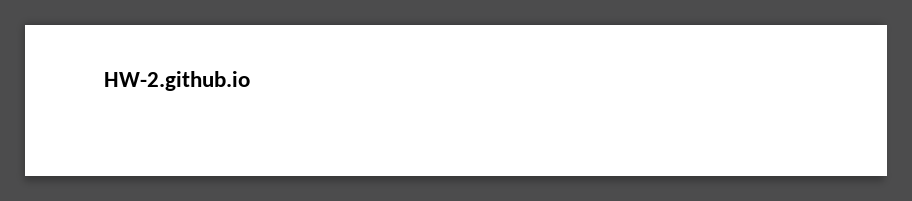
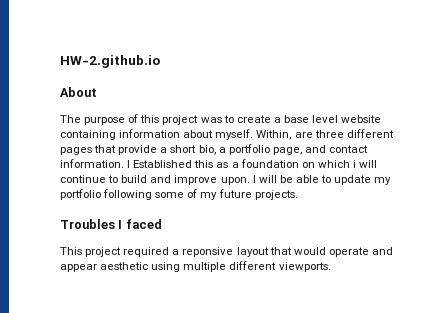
(250, 81) none -> [60,87,97,97] [60,114,382,125] [60,129,394,140] [60,144,369,155] [60,159,378,168] [60,175,392,185] [60,189,298,200] [60,219,162,229] [60,247,393,257] [60,261,331,272] // About // The purpose of this project was to create a base level website containing information about myself. Within, are three different pages that provide a short bio, a portfolio page, and contact information. I Established this as a foundation on which i will continue to build and improve upon. I will be able to update my portfolio following some of my future projects. // Troubles I faced // This project required a reponsive layout that would operate and appear aesthetic using multiple different viewports.

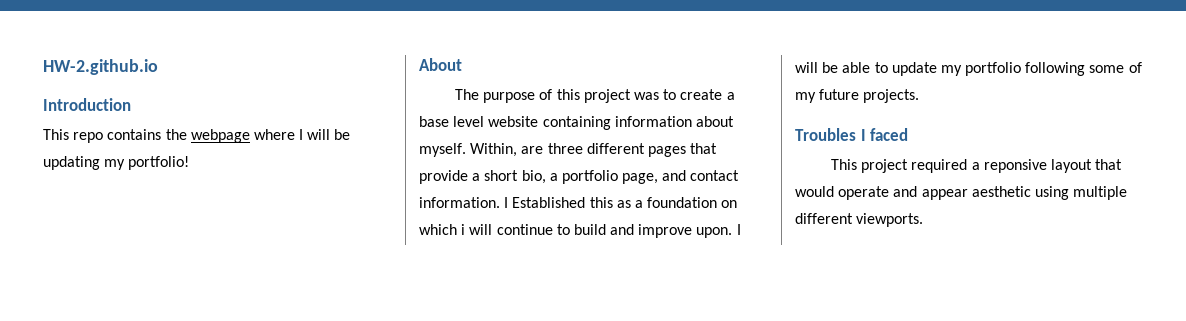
(160, 61) none -> [43,98,131,111] [43,129,351,143] [43,156,190,170] // Introduction // This repo contains the webpage where I will be updating my portfolio!

